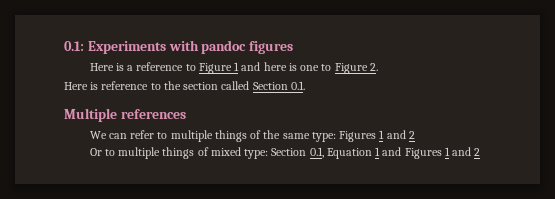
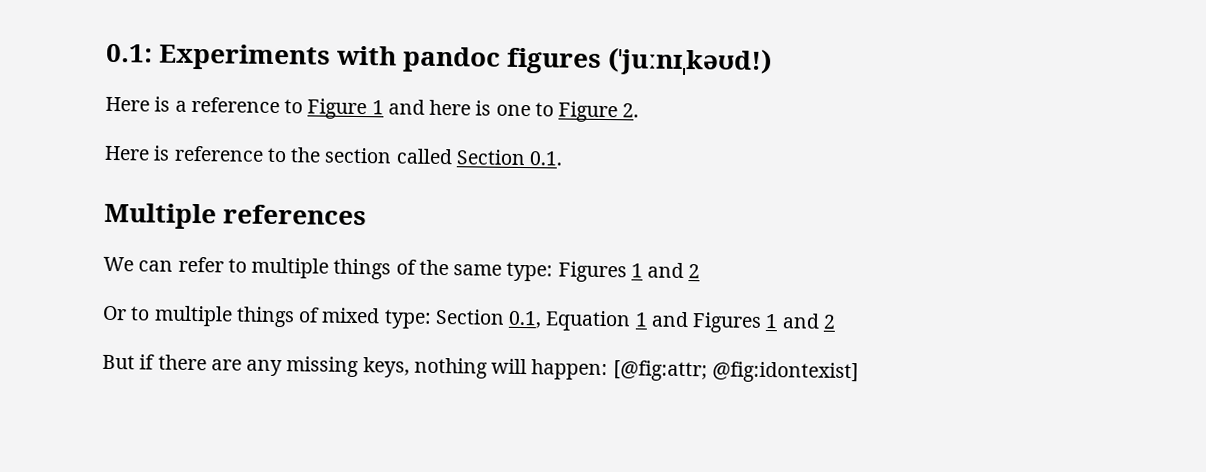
(294, 47) none -> [607,47,773,77] (ˈjuːnɪˌkəʊd!)
(481, 152) none -> [102,354,859,384] // But if there are any missing keys, nothing will happen: [@fig:attr; @fig:idontexist]

